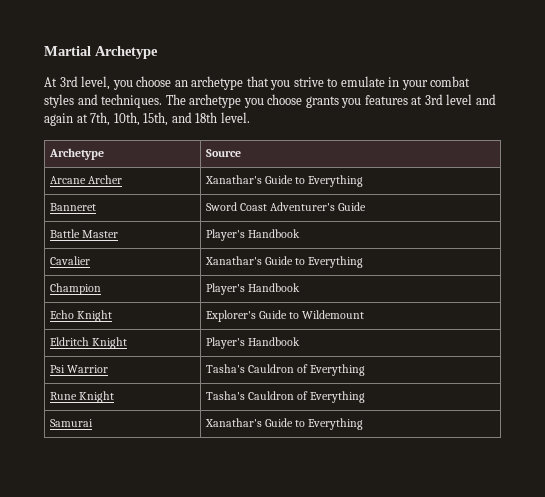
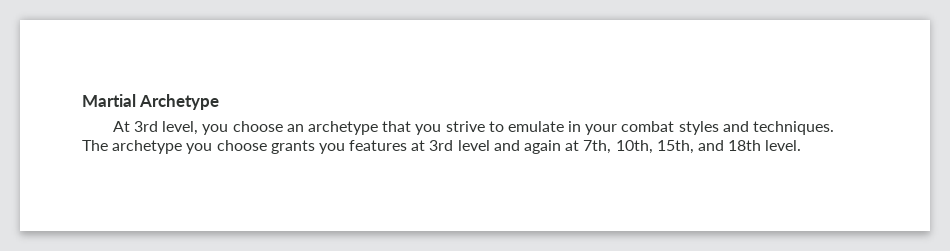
[49,148,105,160] [206,149,242,157] [50,175,123,184] [205,175,364,187] [50,203,97,211] [206,202,367,211] [50,229,119,238] [206,229,301,241] [50,256,91,265] [205,256,364,268] [50,283,102,295] [206,283,301,295] [50,310,113,322] [206,310,365,322] [50,337,128,349] [206,337,301,349] [50,365,109,373] [206,364,366,376] [50,391,115,403] [206,391,366,403] [50,419,94,427] [205,418,364,430] // Archetype | Source // Arcane Archer | Xanathar's Guide to Everything // Banneret | Sword Coast Adventurer's Guide // Battle Master | Player's Handbook // Cavalier | Xanathar's Guide to Everything // Champion | Player's Handbook // Echo Knight | Explorer's Guide to Wildemount // Eldritch Knight | Player's Handbook // Psi Warrior | Tasha's Cauldron of Everything // Rune Knight | Tasha's Cauldron of Everything // Samurai | Xanathar's Guide to Everything -> (802, 145) none

